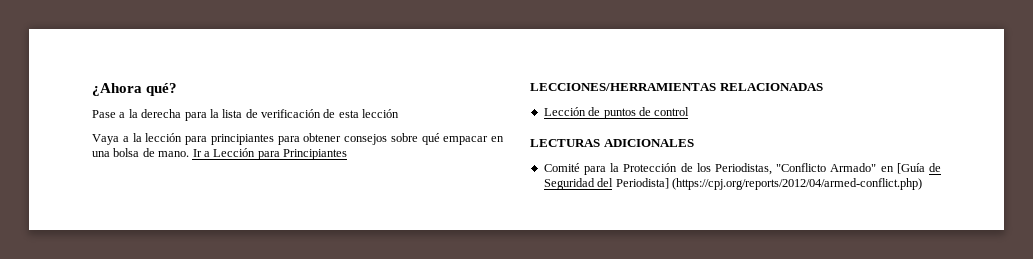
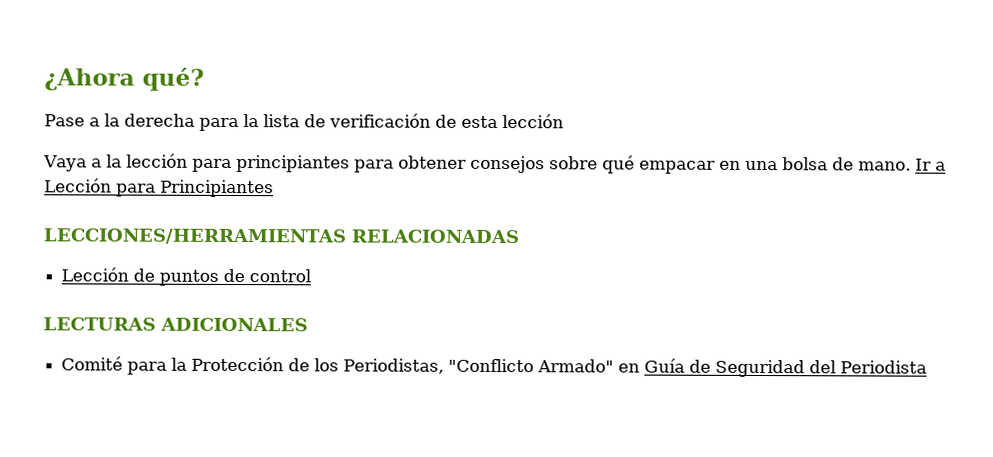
[896,163,925,174] [Guía -> [644,358,686,373] Guía
[615,178,922,190] Periodista] (https://cpj.org/reports/2012/04/armed-conflict.php) -> [840,360,928,374] Periodista

